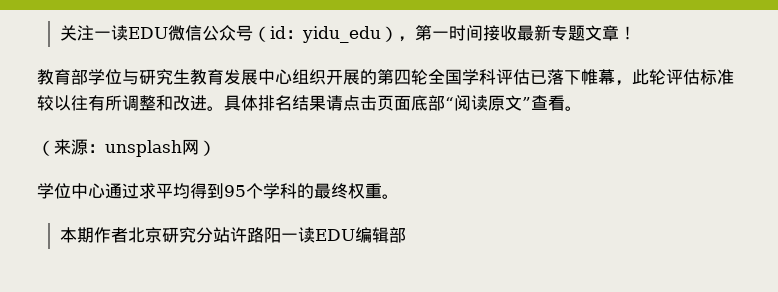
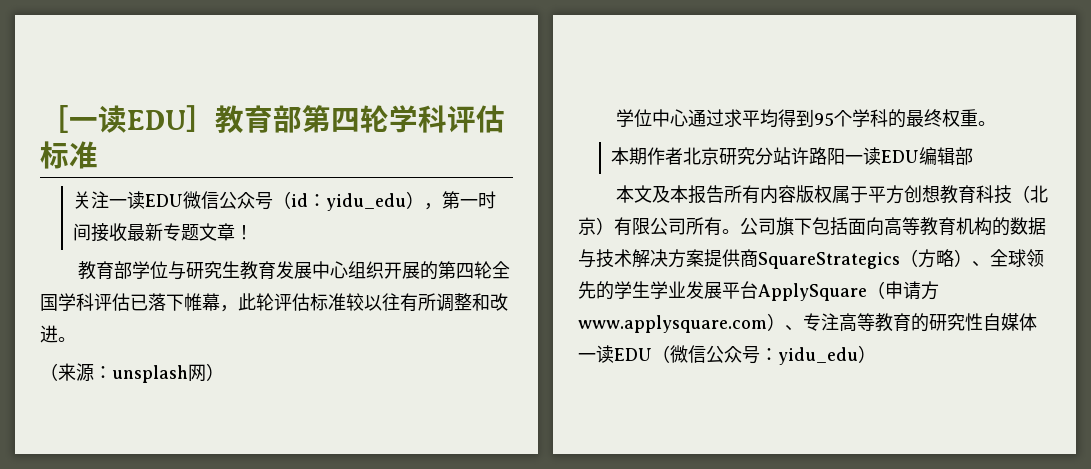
(59, 33) none -> [40,105,505,133] [40,141,98,169] ［一读EDU］教育部第四轮学科评估标准 //
[224,95,582,111] 具体排名结果请点击页面底部“阅读原文”查看。 -> (76, 339) none
(406, 235) none -> [616,185,1049,204] [578,217,1046,236] [578,249,1044,269] [578,281,939,301] [578,313,1037,333] [578,345,876,365] // 本文及本报告所有内容版权属于平方创想教育科技（北京）有限公司所有。公司旗下包括面向高等教育机构的数据与技术解决方案提供商SquareStrategics（方略）、全球领先的学生学业发展平台ApplySquare（申请方www.applysquare.com）、专注高等教育的研究性自媒体一读EDU（微信公众号：yidu_edu）

